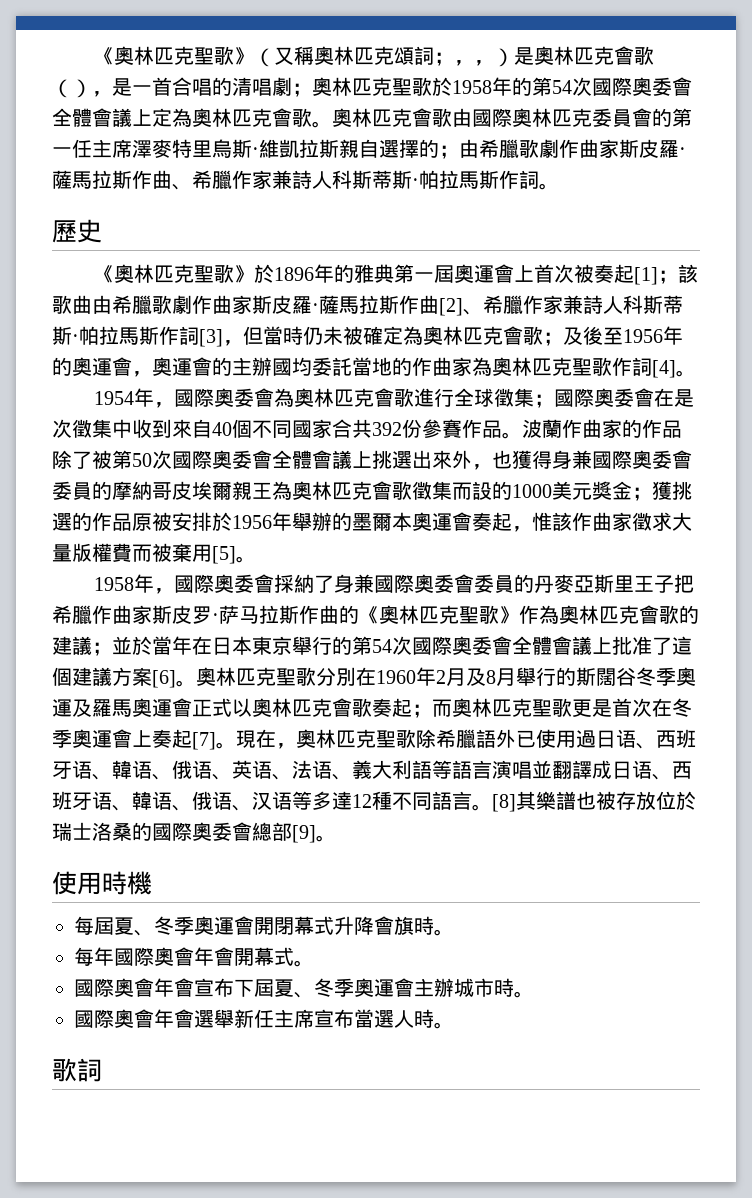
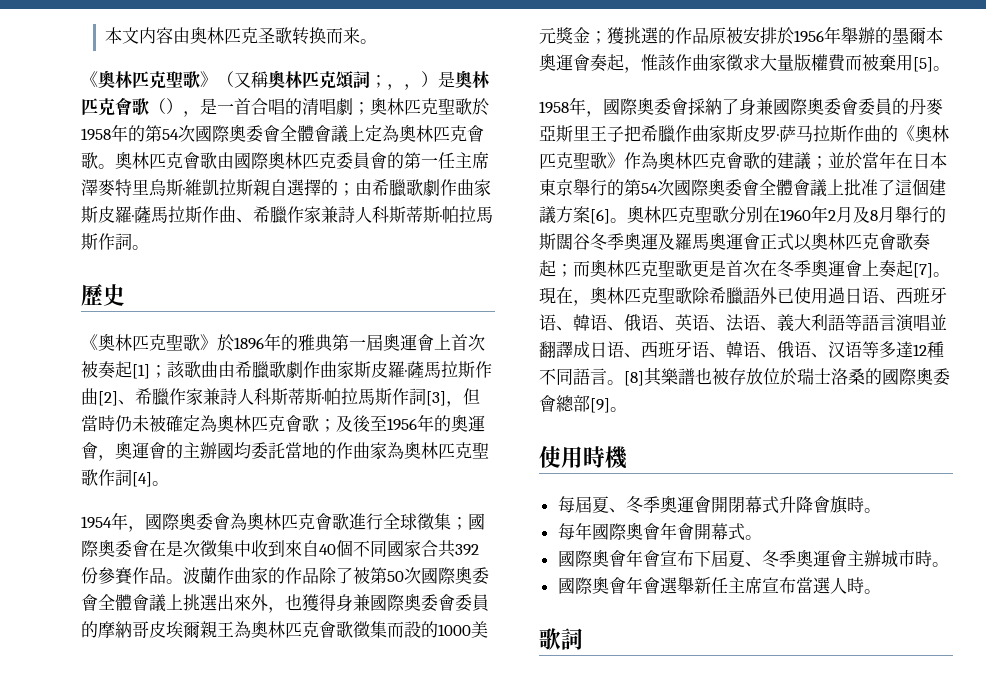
(94, 56) none -> [105,27,378,45] 本文内容由奥林匹克圣歌转换而来。 //

